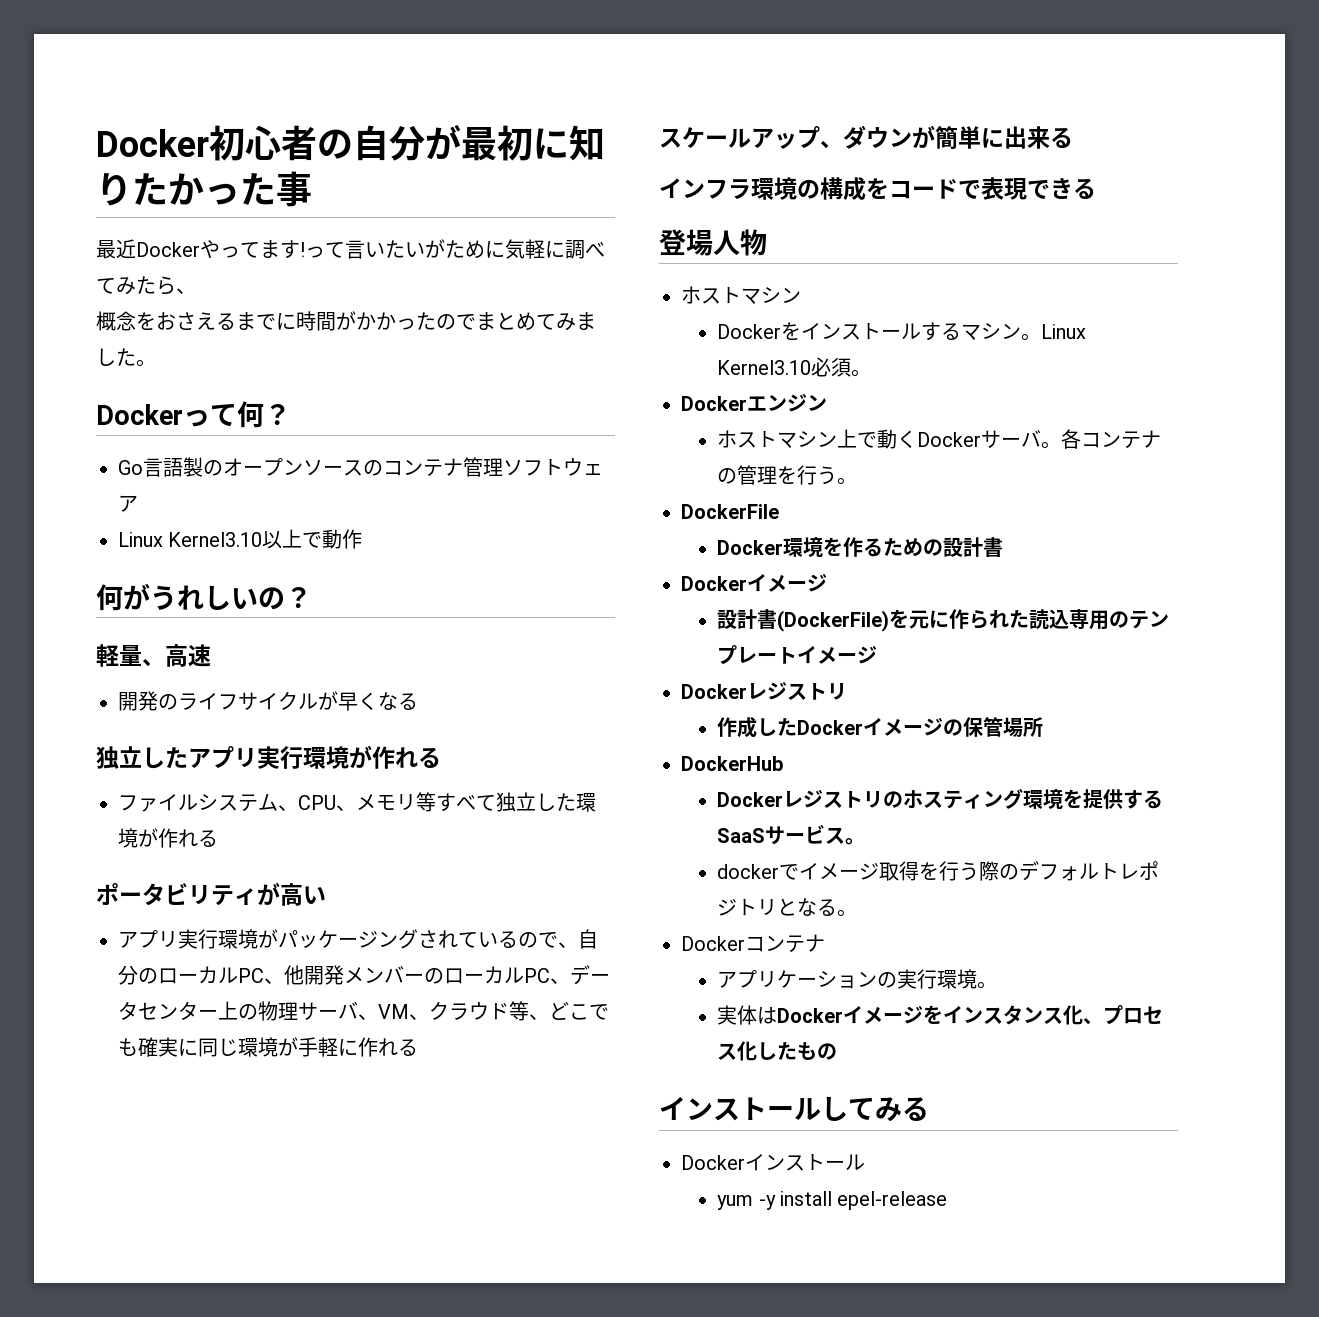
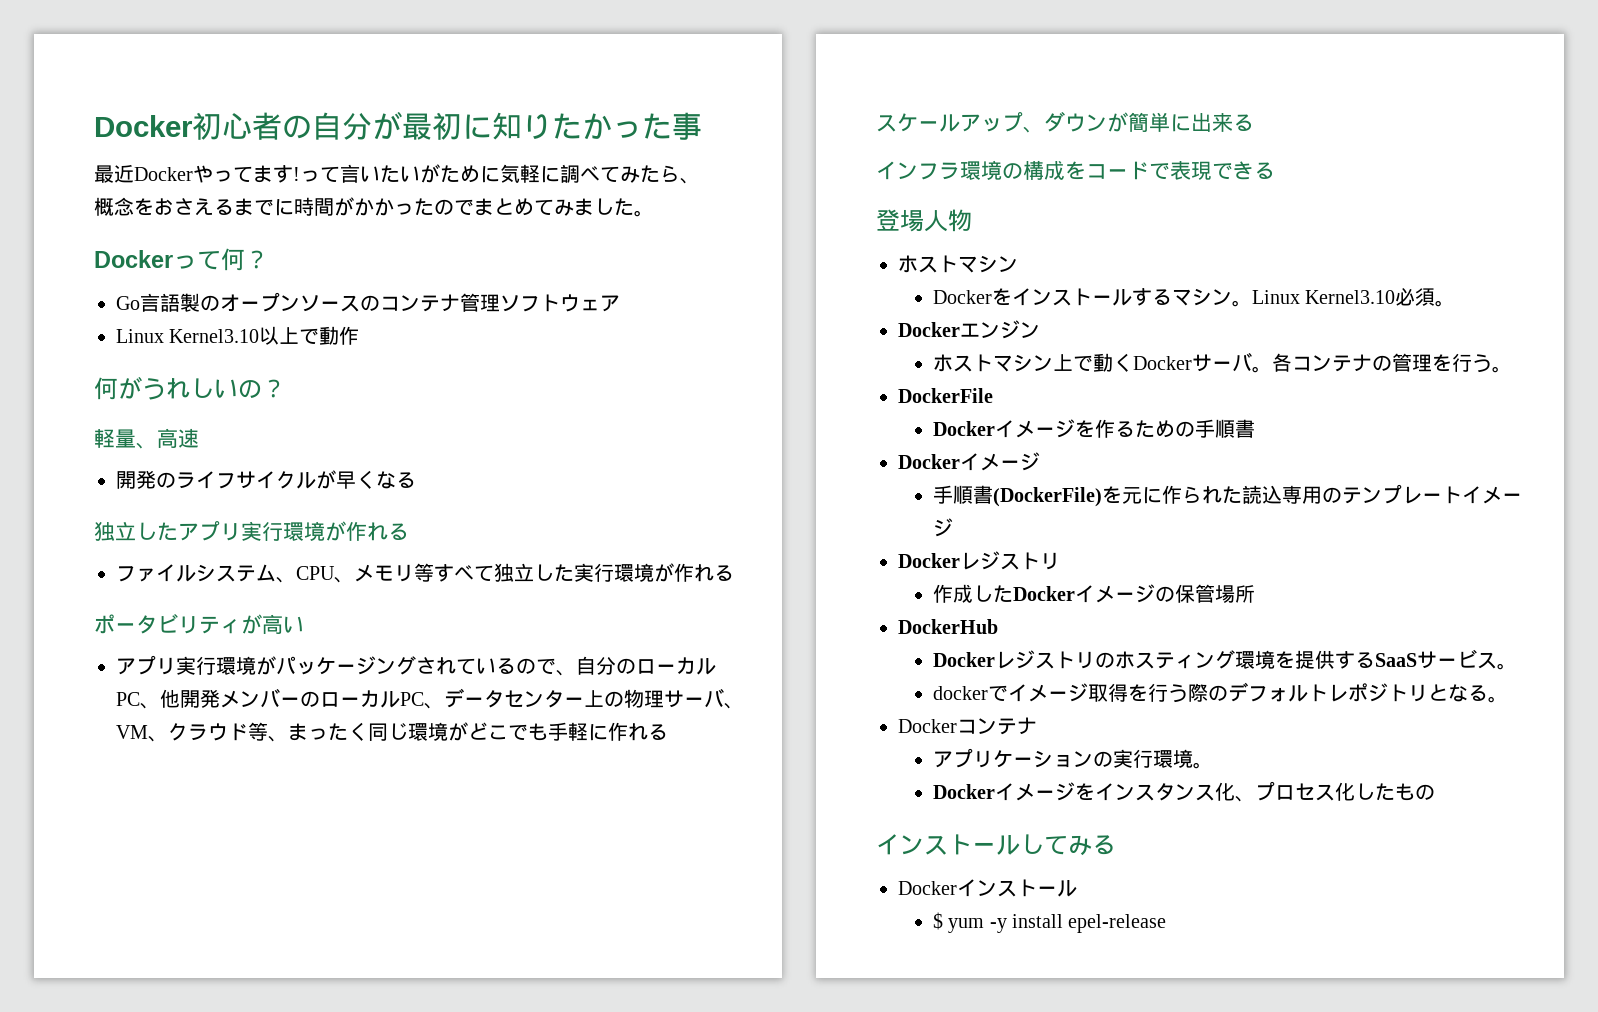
(576, 802) none -> [574,563,614,582] 実行
[549,1001,609,1020] [118,1037,198,1057] どこでも確実に -> [288,722,368,741] まったく
(298, 1046) none -> [468,722,548,741] どこでも
[783,537,824,557] 環境 -> [994,419,1075,438] イメージ
[943,537,984,557] 設計 -> [1194,419,1235,438] 手順
[717,609,758,629] 設計 -> [932,485,973,504] 手順
[717,1005,778,1025] 実体は -> (1213, 765) none
(865, 1162) none -> [932,912,943,930] $

